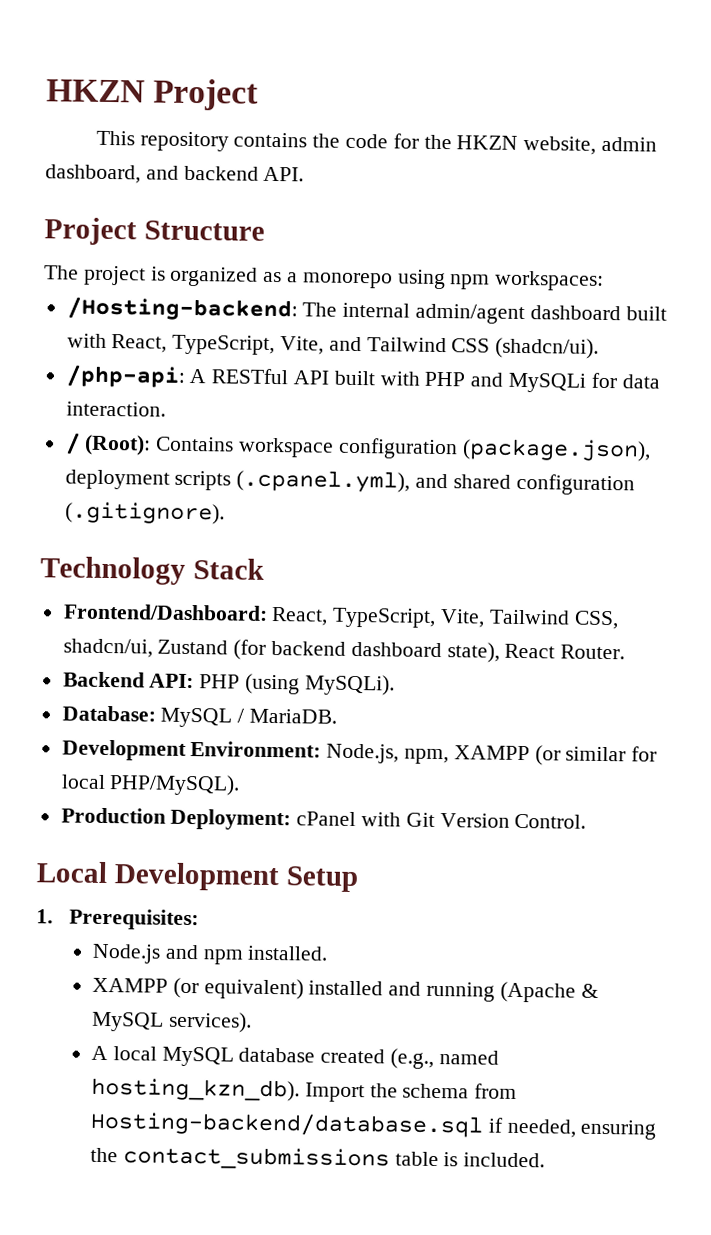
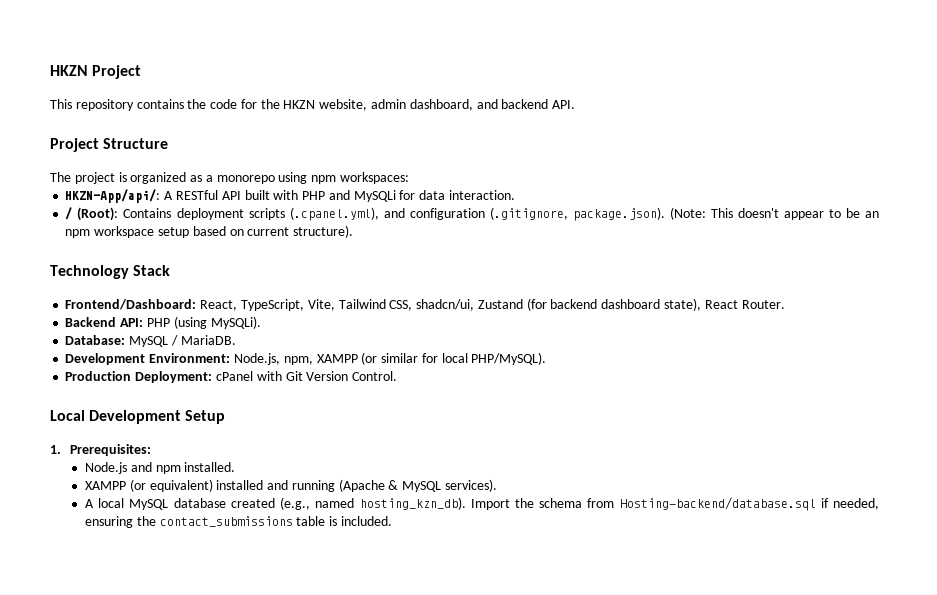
[66,296,667,325] [66,333,600,359] [65,364,186,388] /Hosting-backend: The internal admin/agent dashboard built with React, TypeScript, Vite, and Tailwind CSS (shadcn/ui). // /php-api: -> [65,189,161,203] HKZN-App/api/:
[238,437,651,462] workspace configuration (package.json), -> (172, 213) none
[452,473,635,496] [64,501,225,525] shared configuration (.gitignore). -> [409,207,880,221] [65,225,354,238] configuration (.gitignore, package.json). (Note: This doesn't appear to be an npm workspace setup based on current structure).

